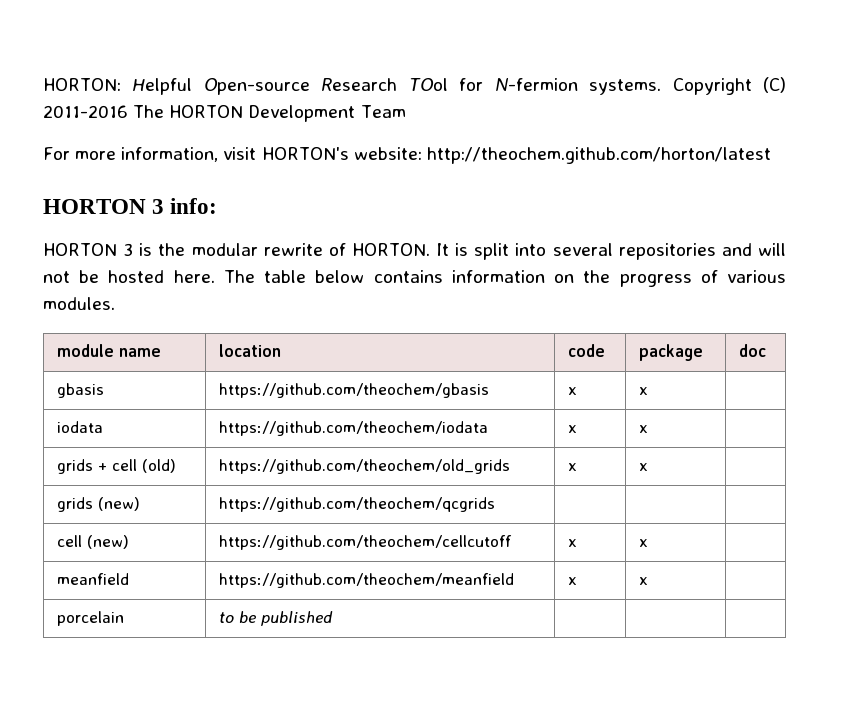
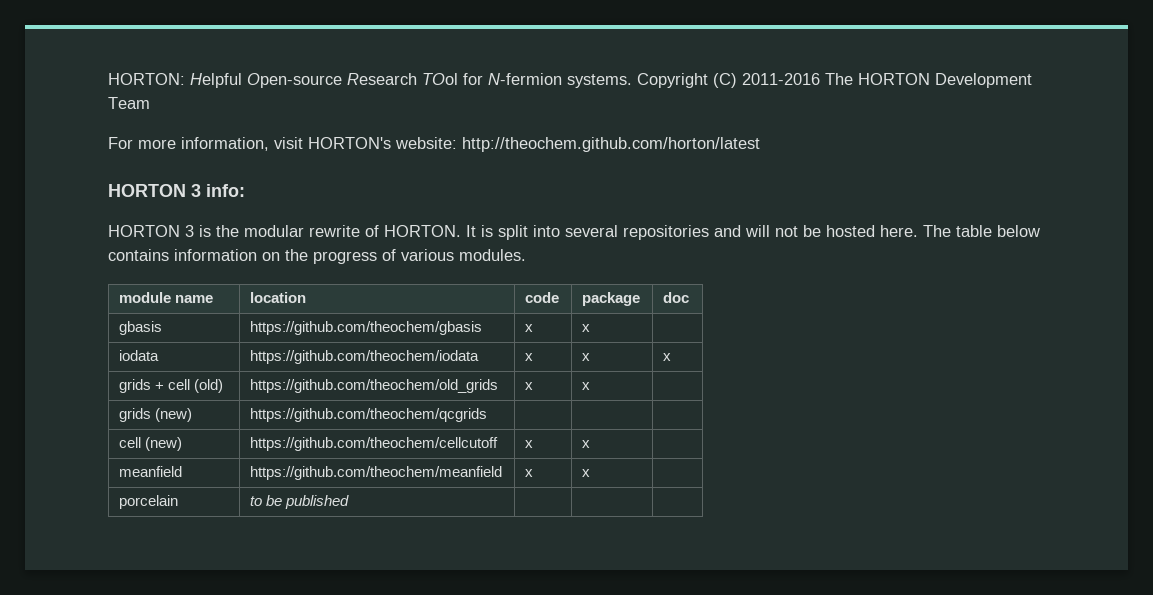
(648, 429) none -> [663,353,672,361] x

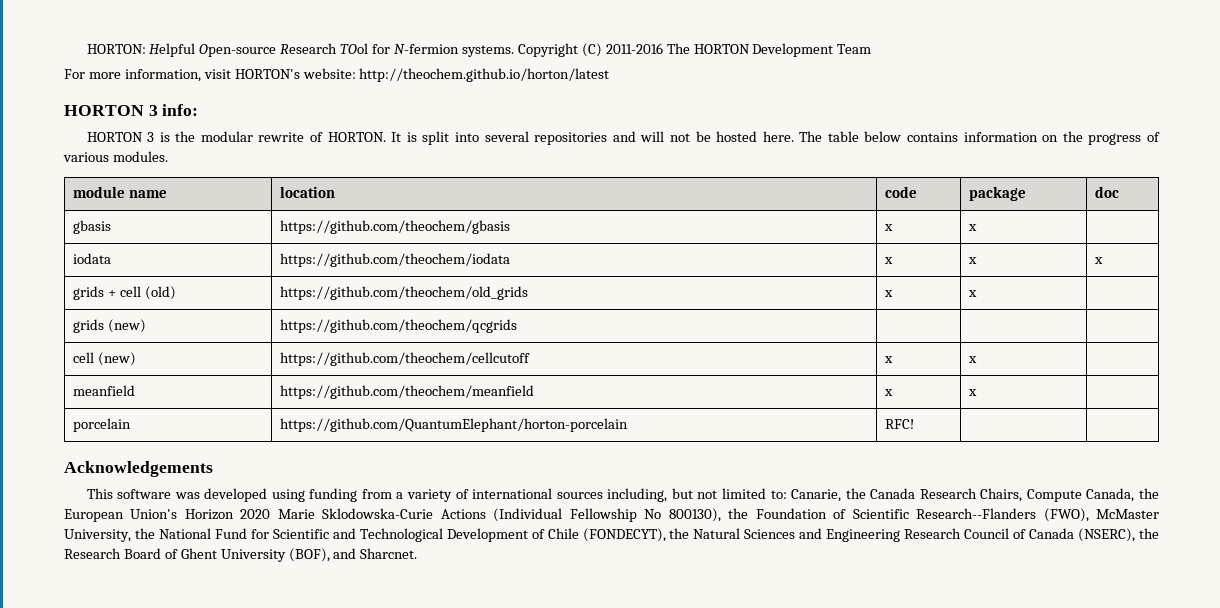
[462,137,760,152] http://theochem.github.com/horton/latest -> [359,68,610,82] http://theochem.github.io/horton/latest
[250,495,350,509] to be published | | | -> [280,418,629,432] [885,419,915,429] [64,461,213,477] [86,488,1160,502] [64,508,1159,522] [64,528,1160,542] [64,548,418,562] https://github.com/QuantumElephant/horton-porcelain | RFC! | | // Acknowledgements // This software was developed using funding from a variety of international sources including, but not limited to: Canarie, the Canada Research Chairs, Compute Canada, the European Union's Horizon 2020 Marie Sklodowska-Curie Actions (Individual Fellowship No 800130), the Foundation of Scientific Research--Flanders (FWO), McMaster University, the National Fund for Scientific and Technological Development of Chile (FONDECYT), the Natural Sciences and Engineering Research Council of Canada (NSERC), the Research Board of Ghent University (BOF), and Sharcnet.

